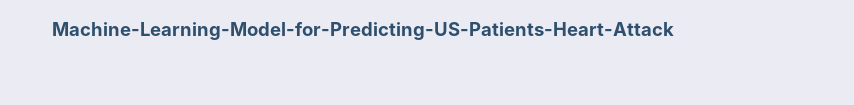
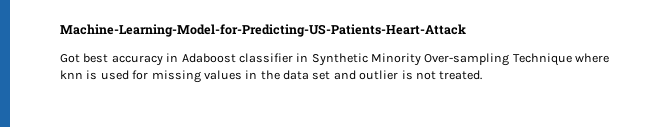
(674, 31) none -> [60,53,610,66] [60,70,483,83] // Got best accuracy in Adaboost classifier in Synthetic Minority Over-sampling Technique where knn is used for missing values in the data set and outlier is not treated.

